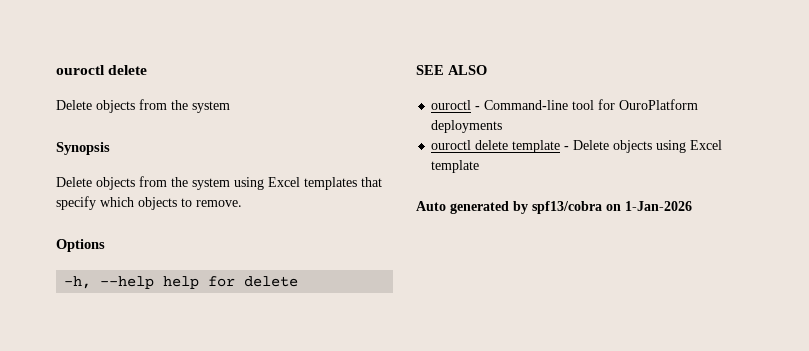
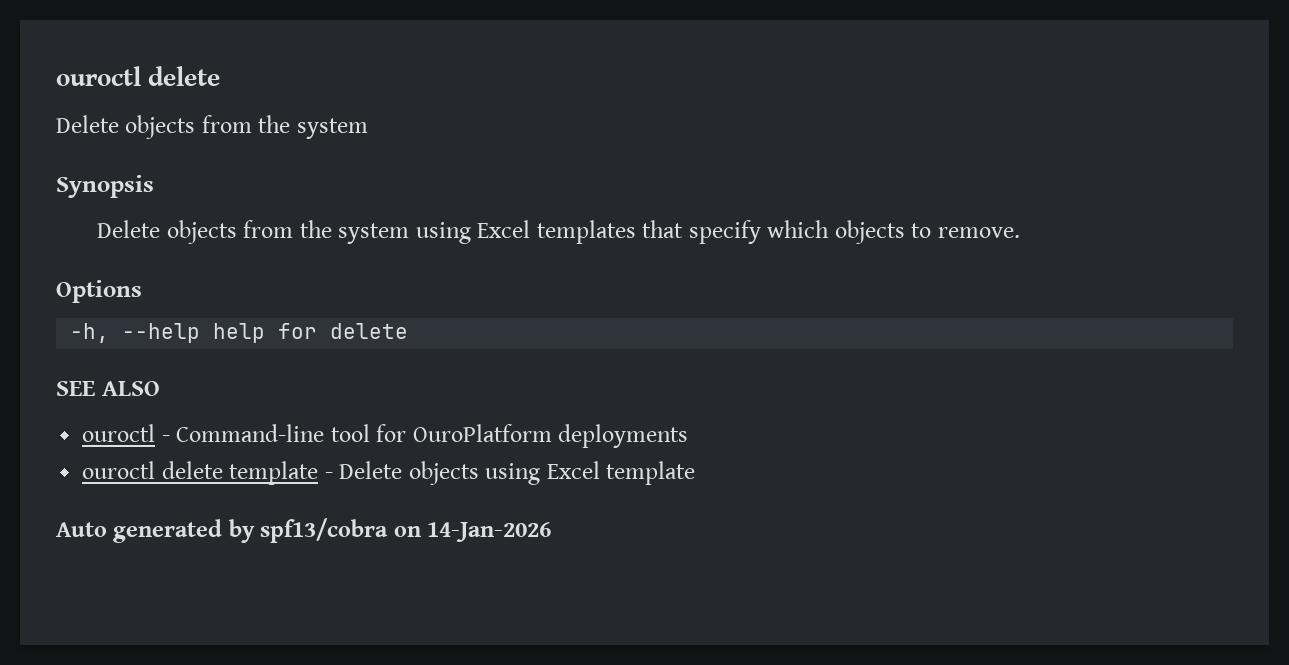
[625,201,692,211] 1-Jan-2026 -> [427,522,552,542] 14-Jan-2026

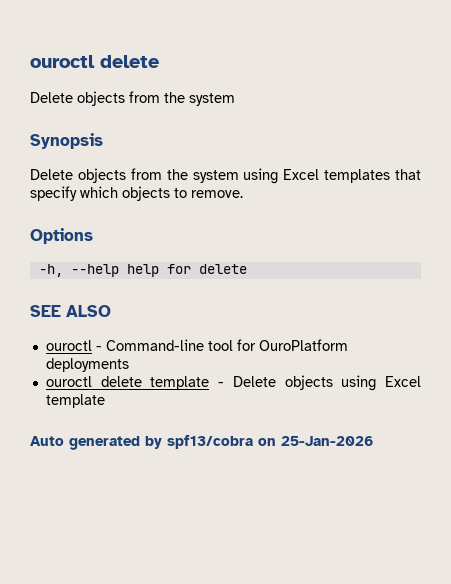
[427,522,552,542] 14-Jan-2026 -> [281,436,373,446] 25-Jan-2026

